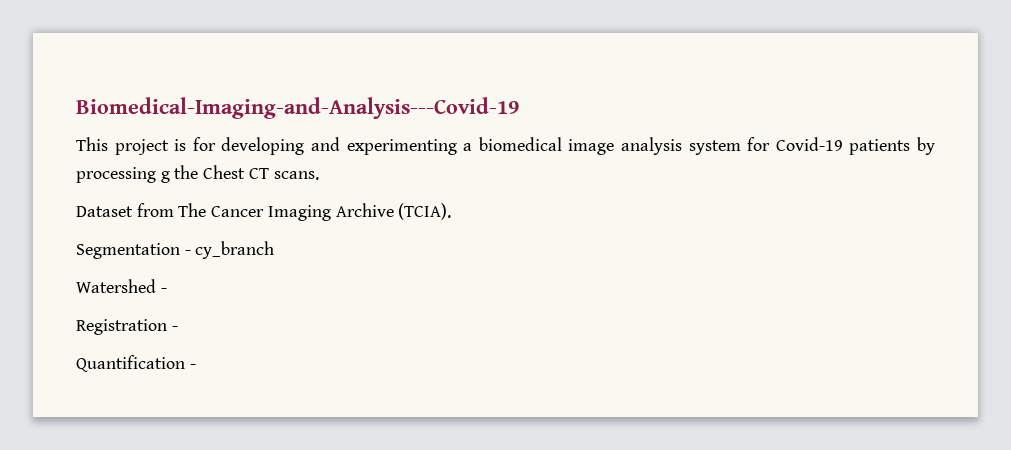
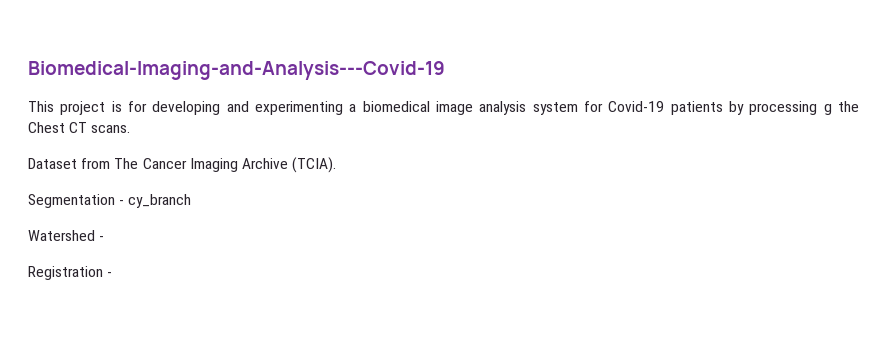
[76,355,196,372] // Quantification - -> (113, 274) none

